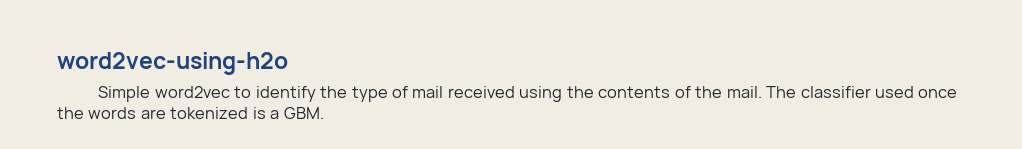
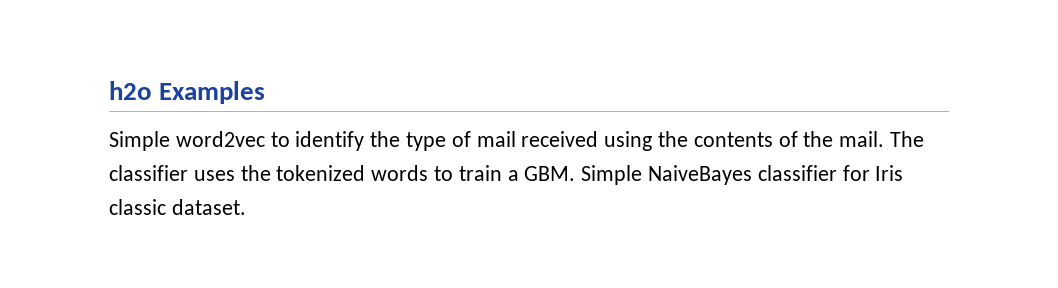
[57,52,288,75] word2vec-using-h2o -> [109,81,266,104] h2o Examples
[874,86,958,98] [57,107,324,119] used once the words are tokenized is a GBM. -> [193,165,904,185] [109,199,246,215] uses the tokenized words to train a GBM. Simple NaiveBayes classifier for Iris classic dataset.

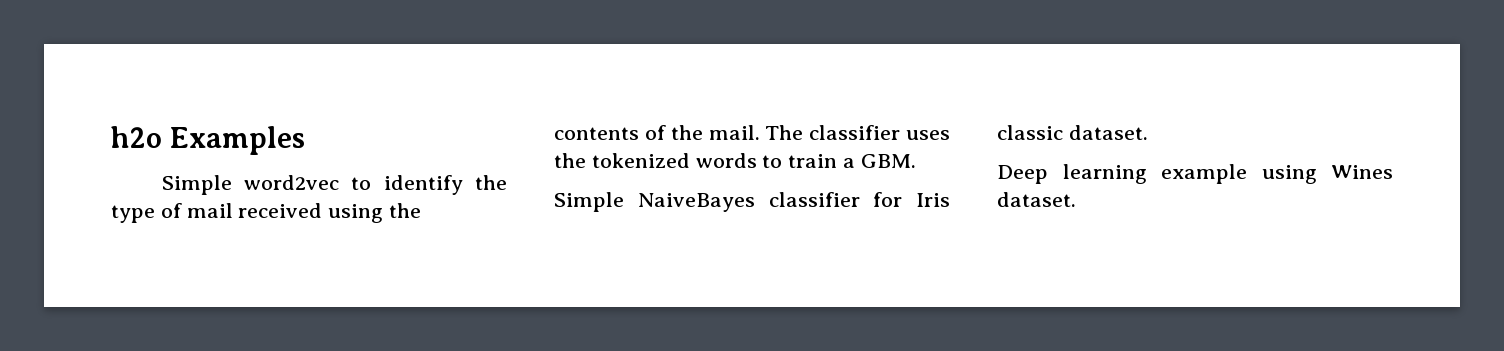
(576, 173) none -> (916, 161) //
(246, 207) none -> [997,164,1393,184] [997,192,1076,207] // Deep learning example using Wines dataset.

